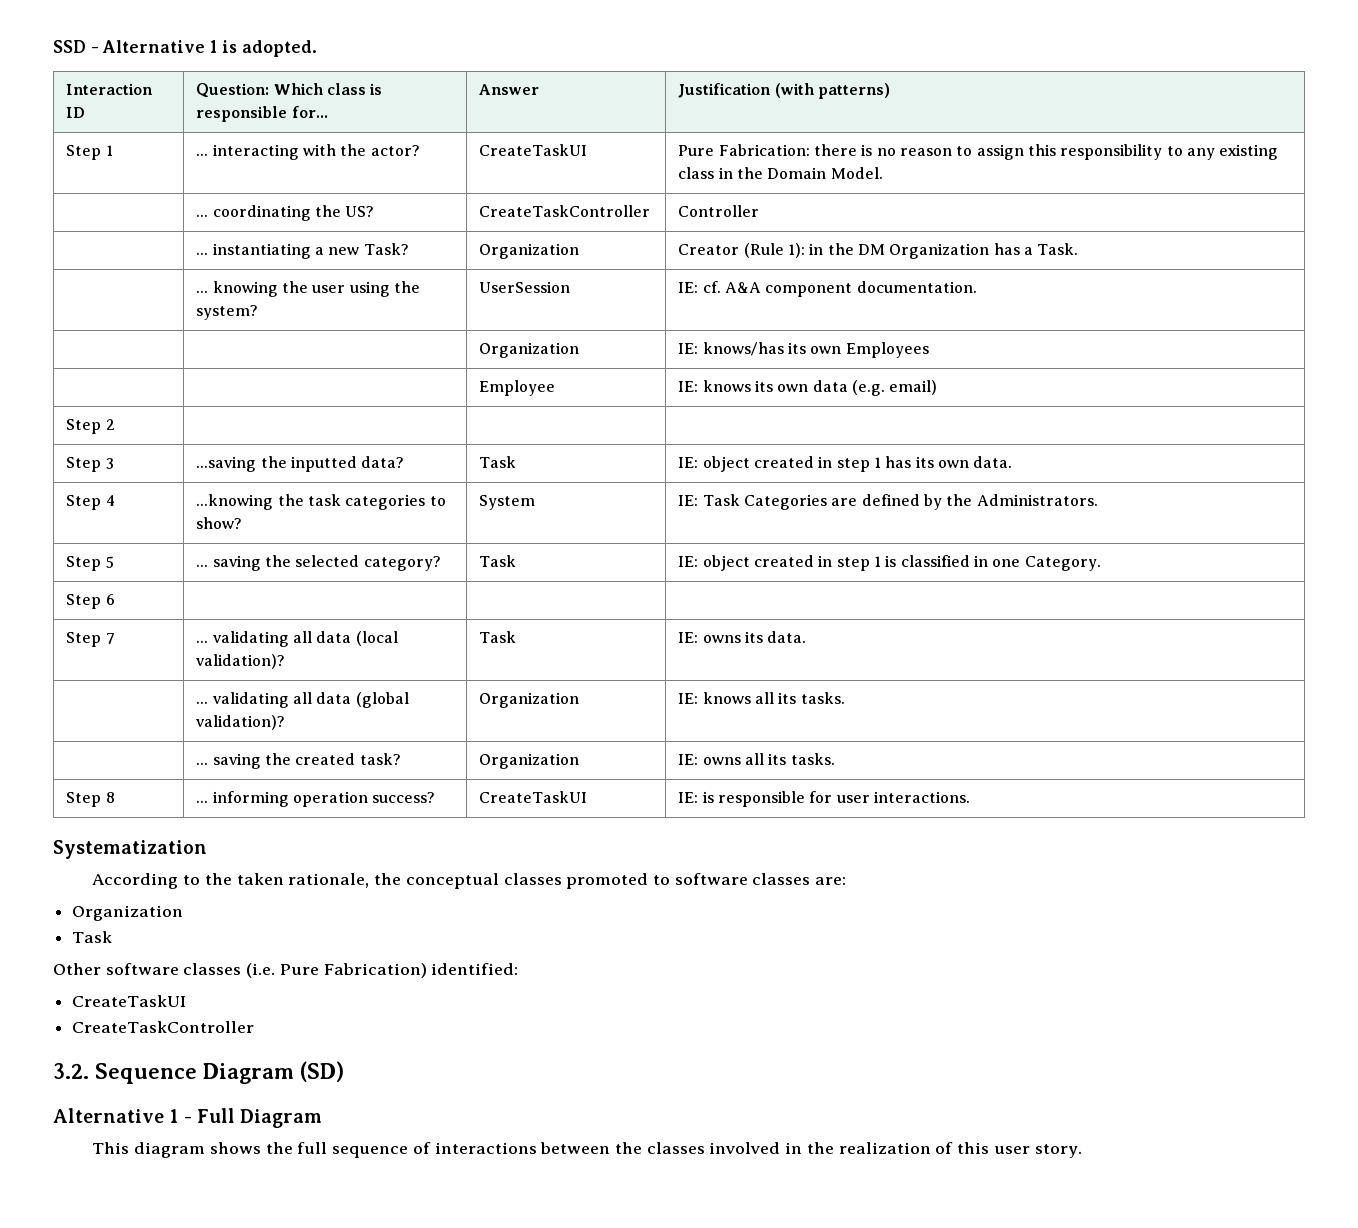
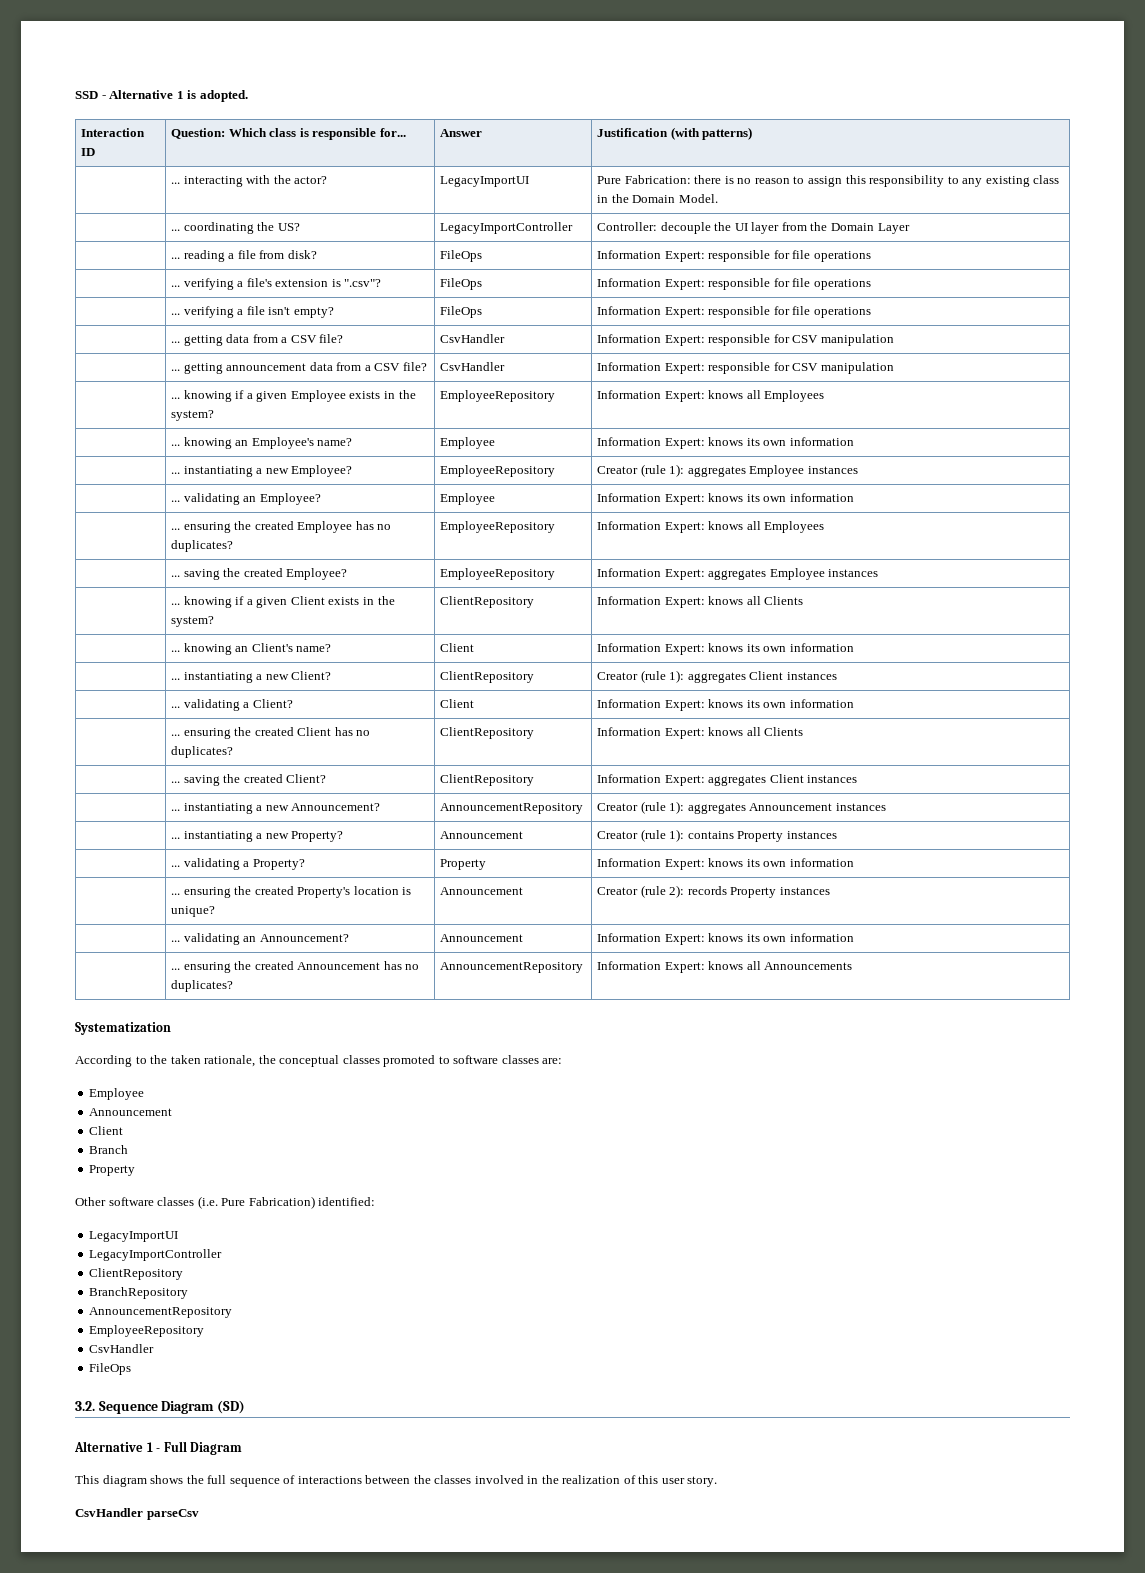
[66,145,113,160] Step 1 -> (753, 133) none
[479,144,588,156] CreateTaskUI -> [440,176,530,187] LegacyImportUI
[479,205,651,217] [678,205,760,217] [196,243,409,259] [479,243,580,259] [678,243,1079,259] [196,281,421,297] [196,305,259,320] [479,281,571,293] [678,281,977,297] [479,342,580,358] [678,342,929,358] [479,380,556,396] [678,380,938,396] [66,419,115,434] [66,457,114,472] [196,456,405,472] [479,456,517,468] [678,456,1013,472] [66,495,115,510] [196,494,446,510] [196,517,243,529] [479,495,536,510] [678,494,1098,510] [66,556,114,571] [196,555,441,571] [479,555,517,567] [678,555,1101,571] [66,594,115,609] [66,632,115,647] [196,631,398,647] [196,654,286,669] [479,631,517,643] [678,631,807,643] [196,692,409,708] [196,715,286,730] [479,692,580,708] [678,692,845,704] [196,753,401,769] [479,753,580,769] [678,753,835,765] [66,792,115,807] [196,791,436,807] [479,791,588,803] [678,791,971,807] CreateTaskController | Controller // | ... instantiating a new Task? | Organization | Creator (Rule 1): in the DM Organization has a Task. // | ... knowing the user using the system? | UserSession | IE: cf. A&A component documentation. // | | Organization | IE: knows/has its own Employees // | | Employee | IE: knows its own data (e.g. email) // Step 2 | | | // Step 3 | ...saving the inputted data? | Task | IE: object created in step 1 has its own data. // Step 4 | ...knowing the task categories to show? | System | IE: Task Categories are defined by the Administrators. // Step 5 | ... saving the selected category? | Task | IE: object created in step 1 is classified in one Category. // Step 6 | | | // Step 7 | ... validating all data (local validation)? | Task | IE: owns its data. // | ... validating all data (global validation)? | Organization | IE: knows all its tasks. // | ... saving the created task? | Organization | IE: owns all its tasks. // Step 8 | ... informing operation success? | CreateTaskUI | IE: is responsible for user interactions. -> [440,222,574,234] [597,222,910,234] [171,250,317,262] [440,250,483,262] [597,250,871,262] [171,278,382,290] [440,278,483,290] [597,278,871,290] [171,306,334,318] [440,306,483,318] [597,306,871,318] [171,334,344,346] [440,334,506,343] [597,334,894,346] [171,362,427,374] [440,362,506,371] [597,362,894,374] [171,390,416,402] [171,410,215,421] [440,390,556,402] [597,390,825,402] [171,437,353,449] [440,437,496,449] [597,437,854,449] [171,465,353,477] [440,465,556,477] [597,464,858,477] [171,493,321,505] [440,493,496,505] [597,493,854,505] [171,521,392,533] [171,540,234,552] [440,521,556,533] [597,521,825,533] [171,568,348,580] [440,568,556,580] [597,568,879,580] [171,596,395,608] [171,616,215,627] [440,596,535,608] [597,596,804,608] [171,643,332,655] [440,643,475,652] [597,643,854,655] [171,671,332,683] [440,671,535,683] [597,670,837,683] [171,699,293,711] [440,699,475,708] [597,699,854,711] [171,727,371,739] [171,746,234,758] [440,727,535,739] [597,727,804,739] [171,774,327,786] [440,774,535,786] [597,774,858,786] [171,803,381,814] [440,803,584,814] [597,801,886,814] [171,831,344,842] [440,831,524,839] [597,829,837,842] [171,858,305,870] [440,859,487,870] [597,858,854,870] [171,886,412,898] [171,906,216,917] [440,887,524,895] [597,885,830,898] [171,933,349,945] [440,934,524,942] [597,933,854,945] [171,961,420,973] [171,980,234,992] [440,962,584,973] [597,961,853,973] LegacyImportController | Controller: decouple the UI layer from the Domain Layer // | ... reading a file from disk? | FileOps | Information Expert: responsible for file operations // | ... verifying a file's extension is ".csv"? | FileOps | Information Expert: responsible for file operations // | ... verifying a file isn't empty? | FileOps | Information Expert: responsible for file operations // | ... getting data from a CSV file? | CsvHandler | Information Expert: responsible for CSV manipulation // | ... getting announcement data from a CSV file? | CsvHandler | Information Expert: responsible for CSV manipulation // | ... knowing if a given Employee exists in the system? | EmployeeRepository | Information Expert: knows all Employees // | ... knowing an Employee's name? | Employee | Information Expert: knows its own information // | ... instantiating a new Employee? | EmployeeRepository | Creator (rule 1): aggregates Employee instances // | ... validating an Employee? | Employee | Information Expert: knows its own information // | ... ensuring the created Employee has no duplicates? | EmployeeRepository | Information Expert: knows all Employees // | ... saving the created Employee? | EmployeeRepository | Information Expert: aggregates Employee instances // | ... knowing if a given Client exists in the system? | ClientRepository | Information Expert: knows all Clients // | ... knowing an Client's name? | Client | Information Expert: knows its own information // | ... instantiating a new Client? | ClientRepository | Creator (rule 1): aggregates Client instances // | ... validating a Client? | Client | Information Expert: knows its own information // | ... ensuring the created Client has no duplicates? | ClientRepository | Information Expert: knows all Clients // | ... saving the created Client? | ClientRepository | Information Expert: aggregates Client instances // | ... instantiating a new Announcement? | AnnouncementRepository | Creator (rule 1): aggregates Announcement instances // | ... instantiating a new Property? | Announcement | Creator (rule 1): contains Property instances // | ... validating a Property? | Property | Information Expert: knows its own information // | ... ensuring the created Property's location is unique? | Announcement | Creator (rule 2): records Property instances // | ... validating an Announcement? | Announcement | Information Expert: knows its own information // | ... ensuring the created Announcement has no duplicates? | AnnouncementRepository | Information Expert: knows all Announcements
[72,905,184,921] [72,931,113,943] Organization // Task -> [89,1088,145,1100] [89,1108,173,1116] [89,1126,124,1135] [89,1145,129,1154] [89,1165,136,1176] Employee // Announcement // Client // Branch // Property
[72,995,187,1007] [72,1021,255,1033] CreateTaskUI // CreateTaskController -> [89,1231,179,1242] [89,1249,223,1261] [89,1268,184,1280] [89,1287,189,1299] [89,1307,233,1318] [89,1325,205,1337] [89,1344,155,1353] [89,1363,132,1375] LegacyImportUI // LegacyImportController // ClientRepository // BranchRepository // AnnouncementRepository // EmployeeRepository // CsvHandler // FileOps
(1082, 1151) none -> [75,1508,199,1520] // CsvHandler parseCsv

